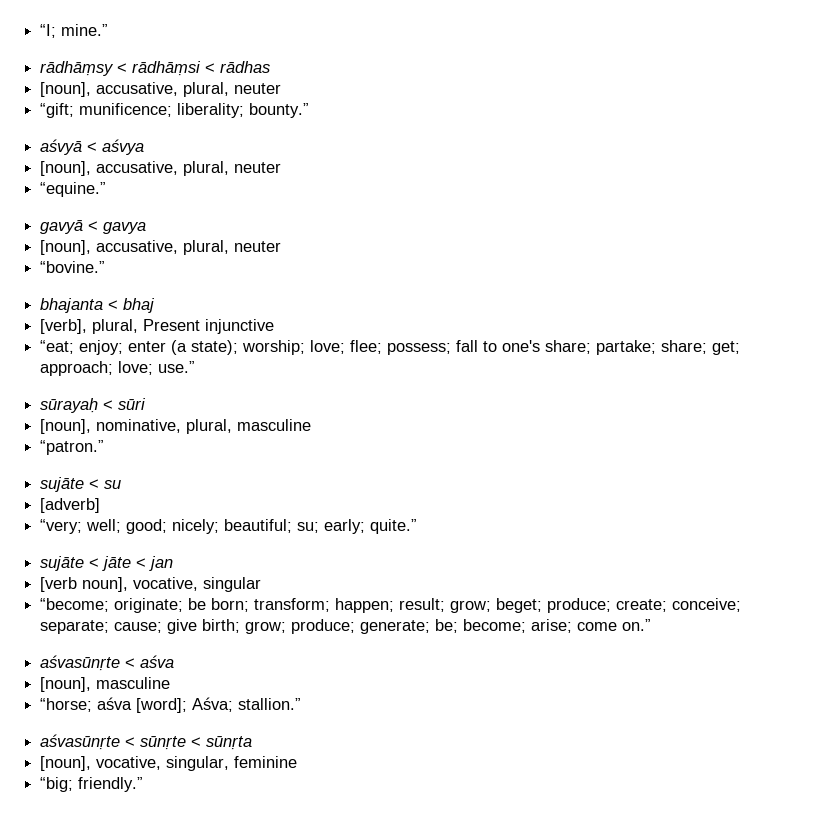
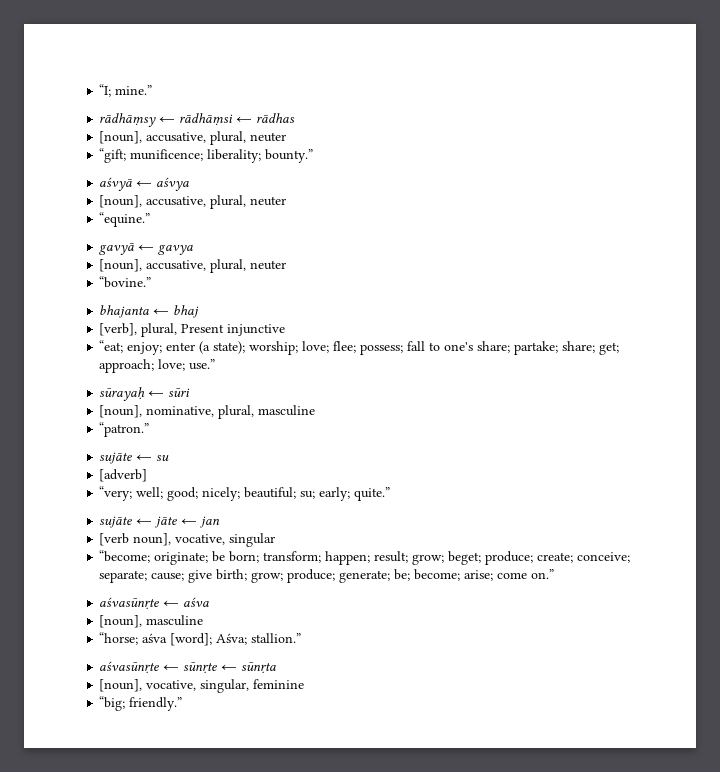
[117,61,216,76] < rādhāṃsi < -> [159,113,253,125] ← rādhāṃsi ←
[87,142,98,152] < -> [136,180,153,187] ←
[88,221,99,231] < -> [138,244,155,251] ←
[108,300,119,310] < -> [153,308,170,315] ←
[103,400,114,410] < -> [148,390,165,397] ←
[89,479,100,489] < -> [136,454,153,461] ←
[89,556,147,571] < jāte < -> [136,516,198,528] ← jāte ←
[125,658,136,668] < -> [163,600,180,607] ←
[125,736,202,750] < sūnṛte < -> [163,662,238,673] ← sūnṛte ←

